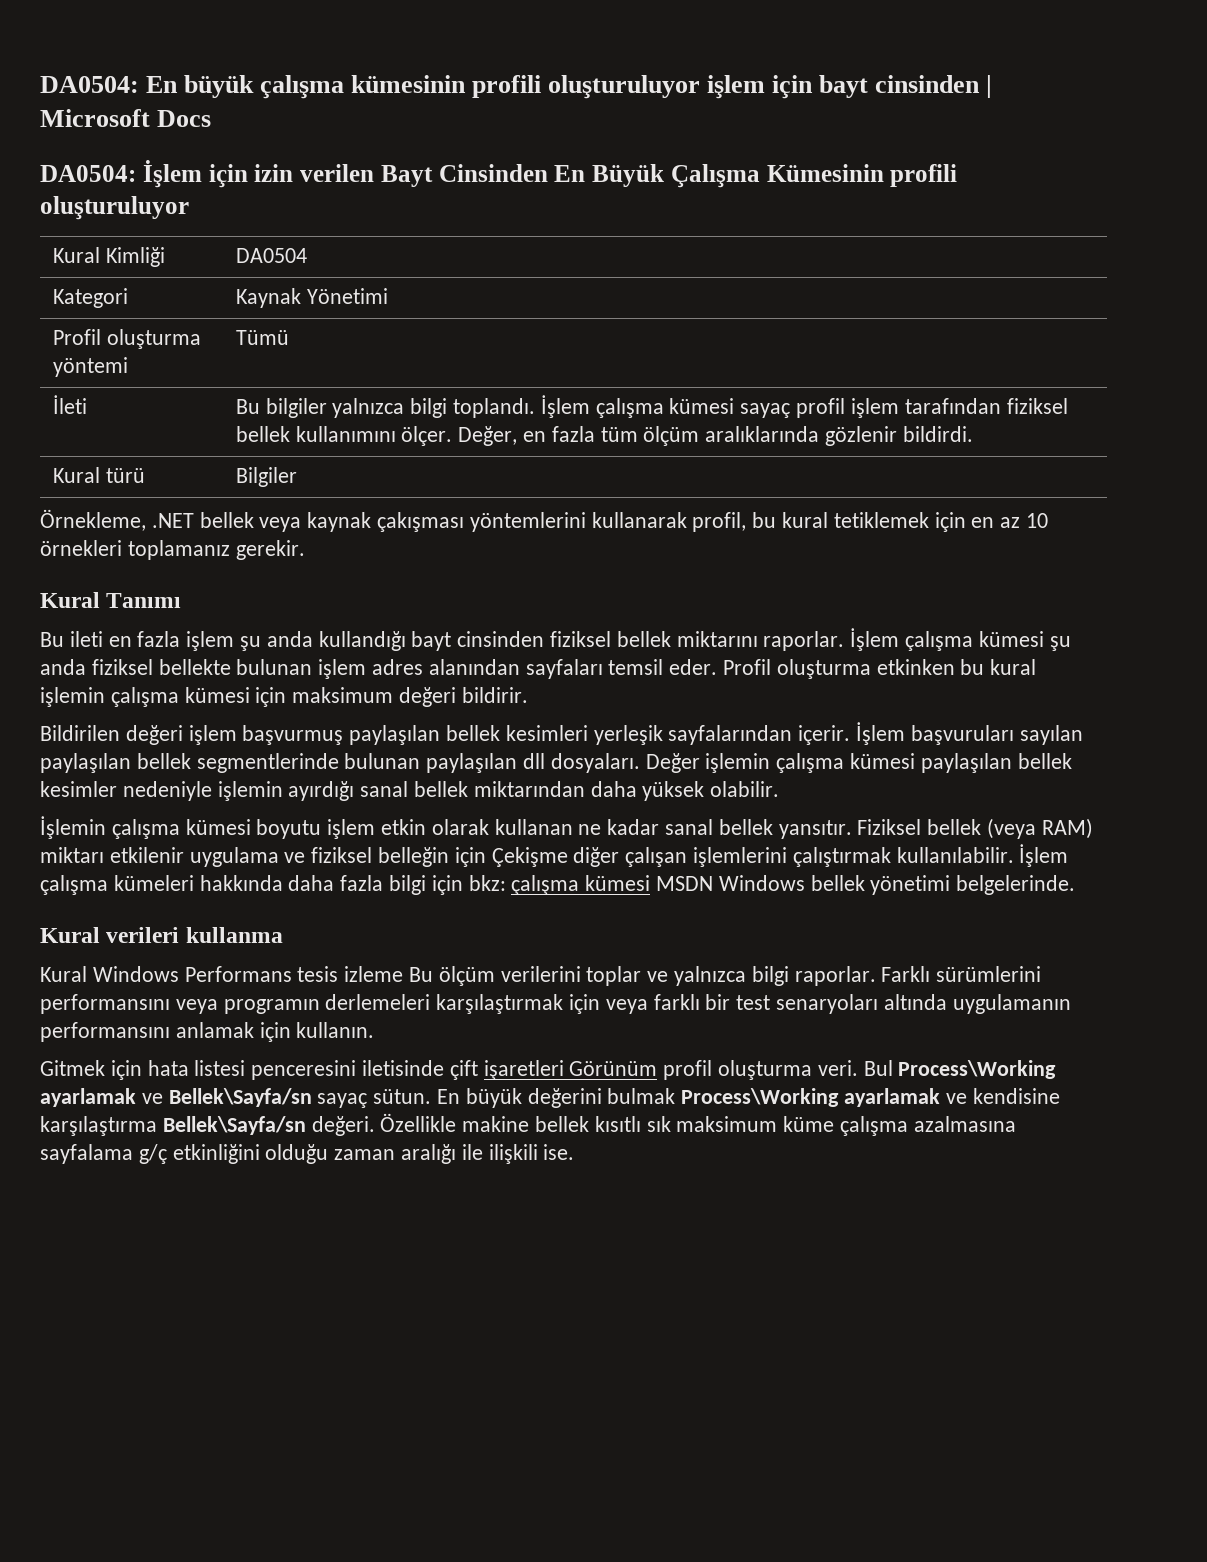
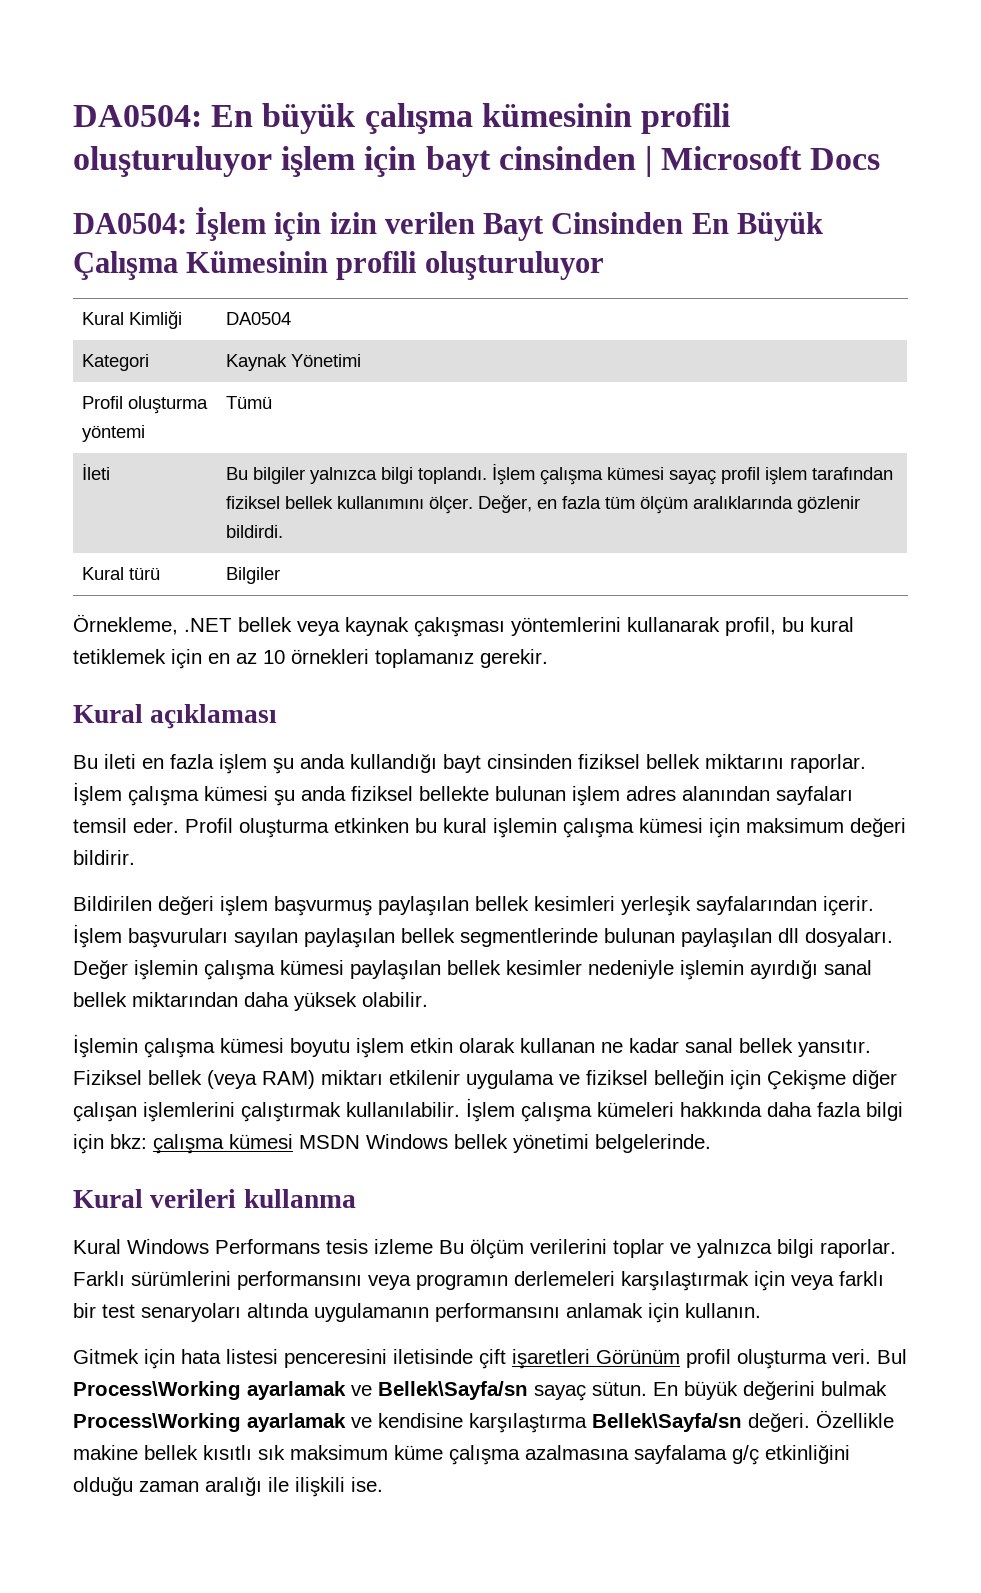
[106,593,182,608] Tanımı -> [150,704,278,729] açıklaması

